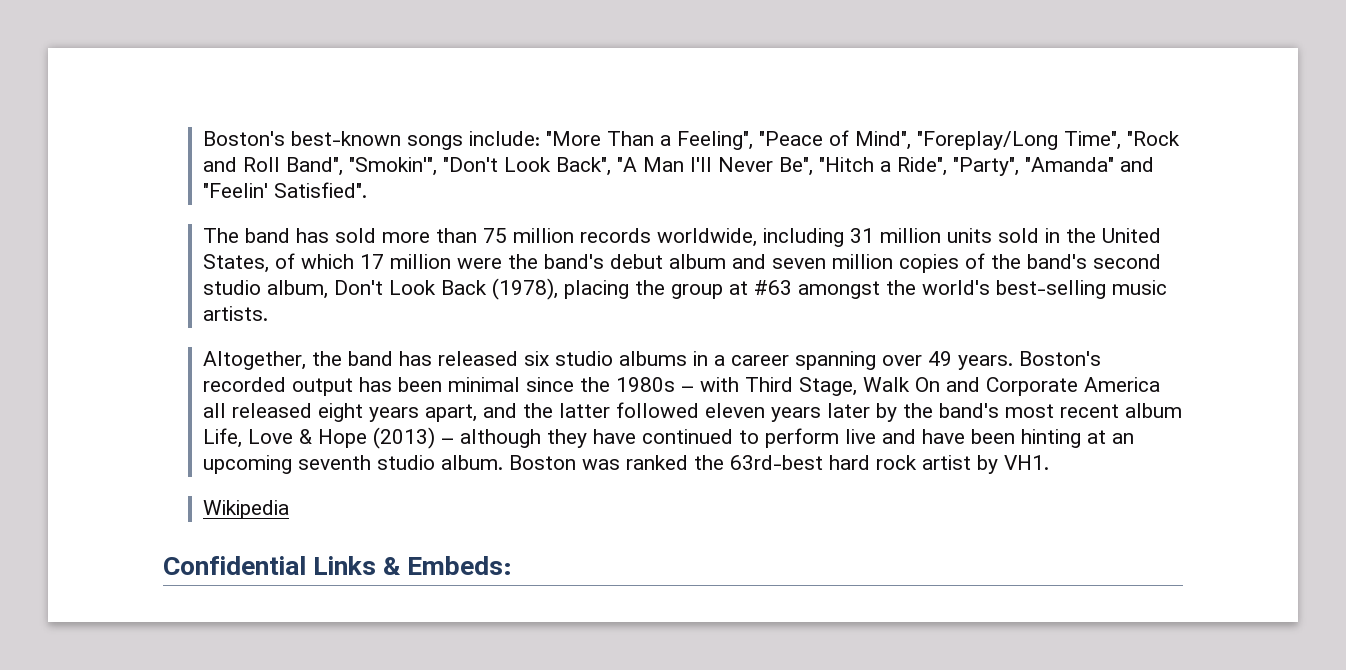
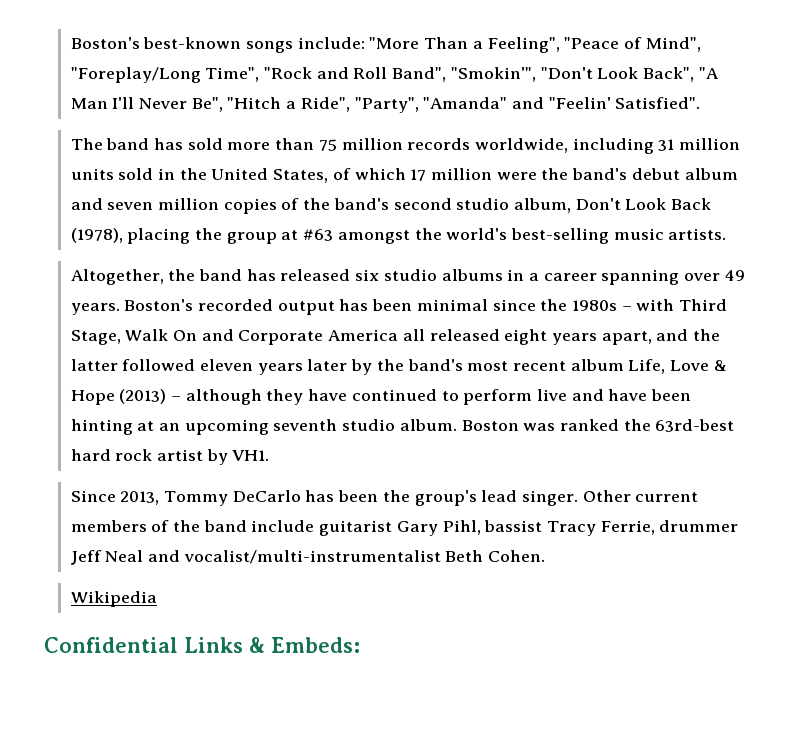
(1050, 462) none -> [70,490,699,506] [70,520,739,536] [70,550,546,565] // Since 2013, Tommy DeCarlo has been the group's lead singer. Other current members of the band include guitarist Gary Pihl, bassist Tracy Ferrie, drummer Jeff Neal and vocalist/multi-instrumentalist Beth Cohen.

